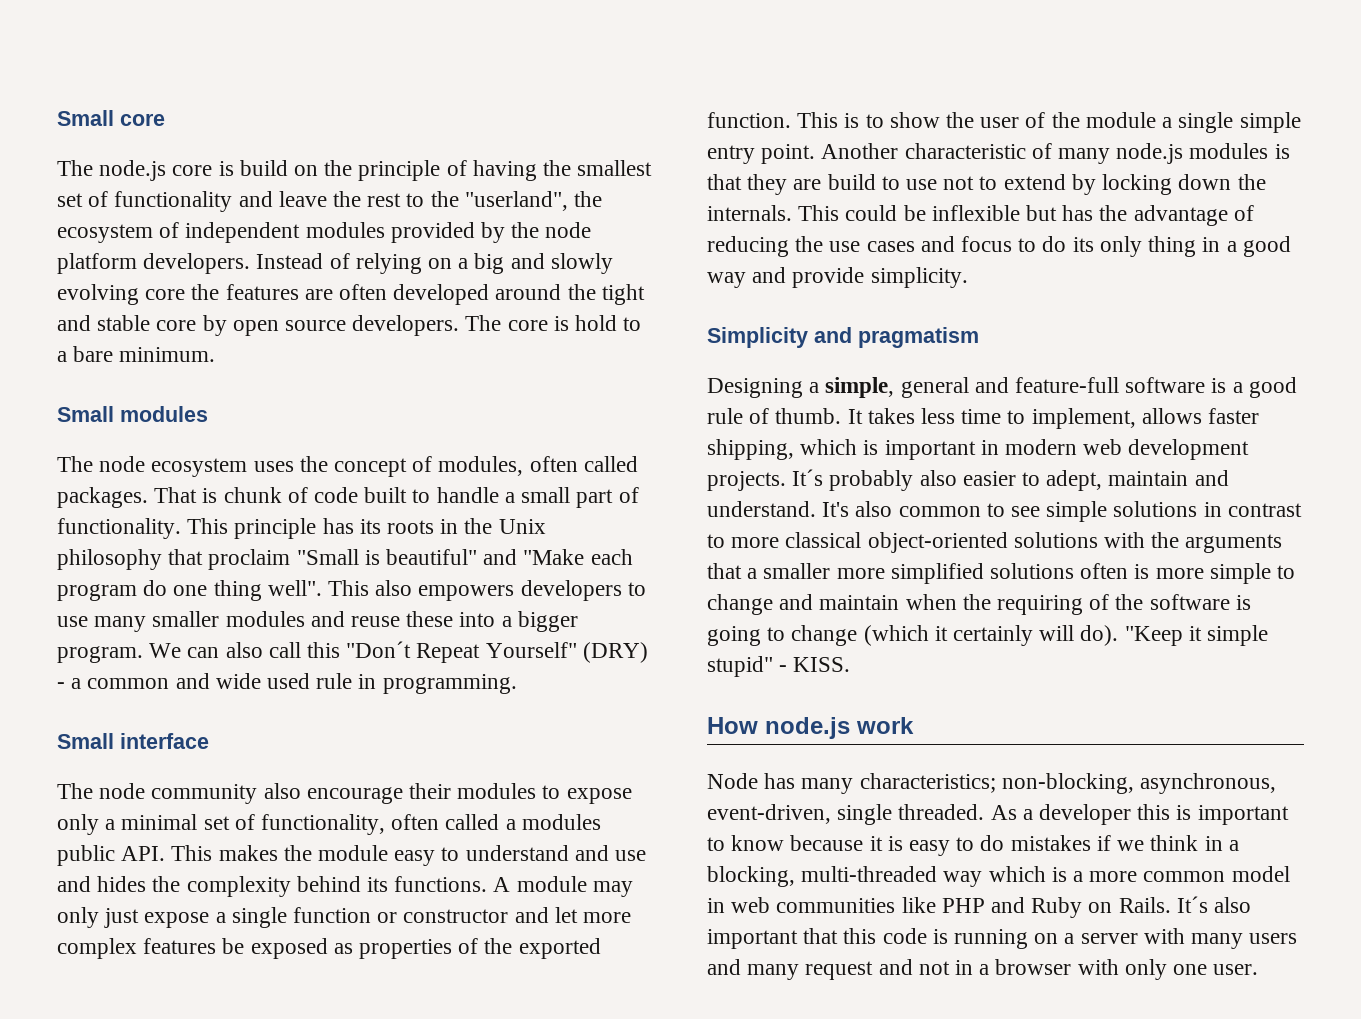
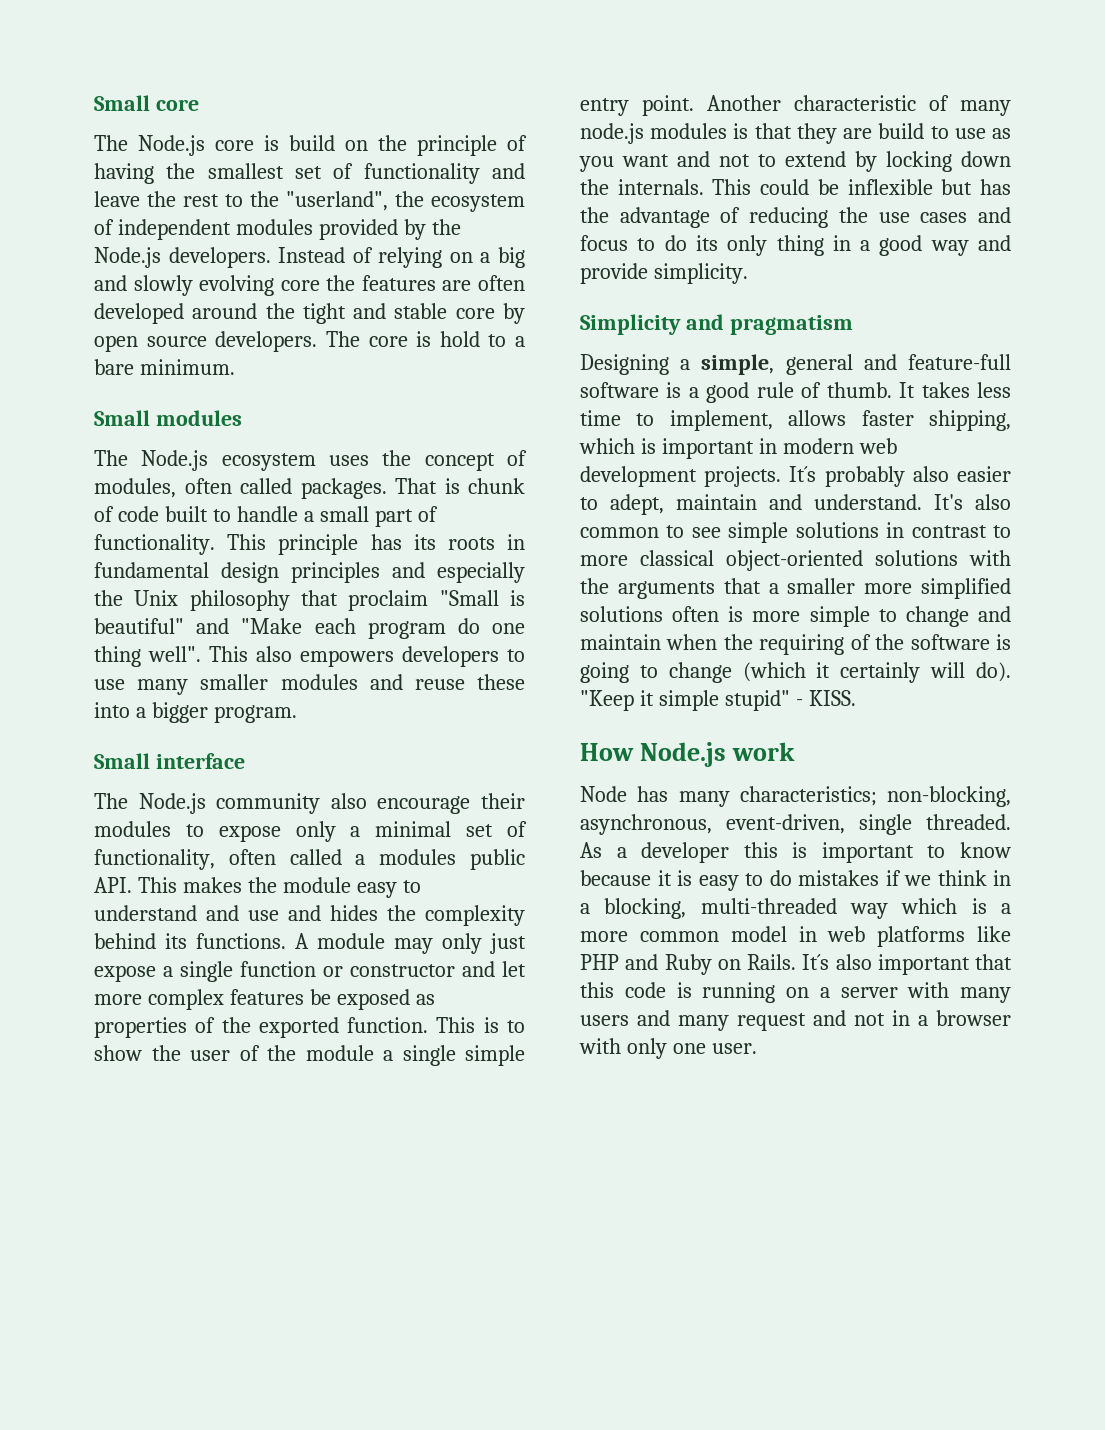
[99,160,167,181] node.js -> [138,135,205,156] Node.js
[545,222,592,238] [57,253,137,274] node platform -> [94,247,161,268] Node.js
[99,456,146,472] node -> [141,450,209,471] Node.js
(459, 526) none -> [94,562,525,583] fundamental design principles and especially
[149,641,648,663] [57,673,517,694] We can also call this "Don´t Repeat Yourself" (DRY) - a common and wide used rule in programming. -> (297, 714) none
[99,783,146,799] node -> [138,793,206,814] Node.js
(938, 184) none -> [992,128,1011,139] [579,151,710,172] as you want and
[765,717,850,739] node.js -> [639,742,726,767] Node.js
[776,898,896,913] communities -> [877,926,966,947] platforms

